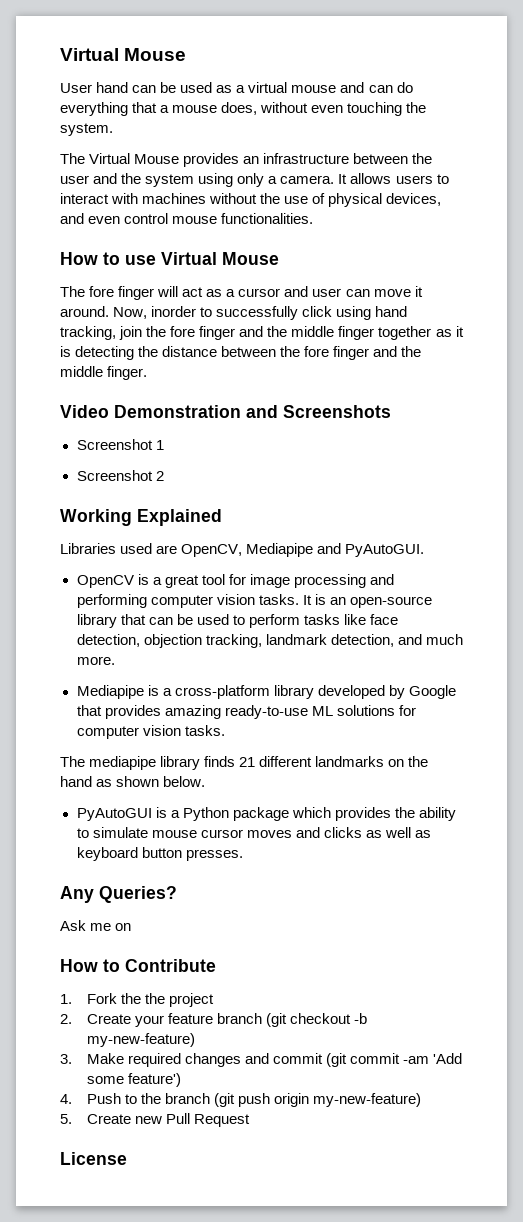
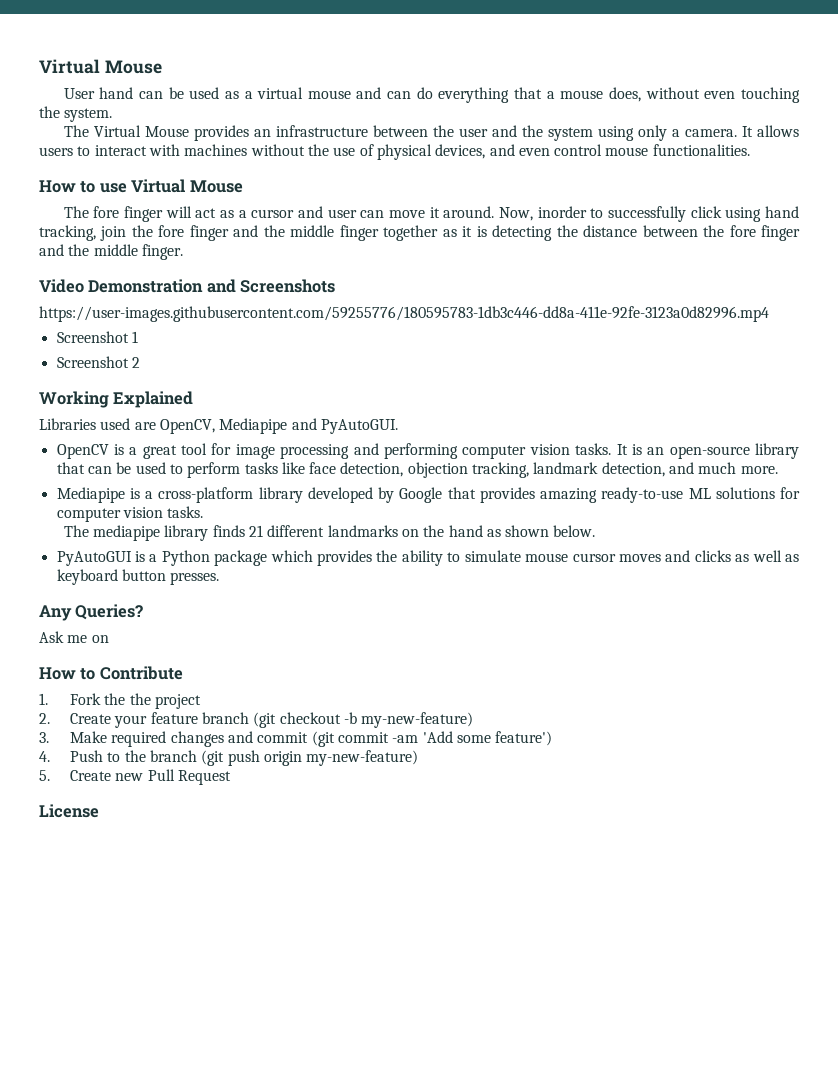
(391, 411) none -> [39,306,769,322] // https://user-images.githubusercontent.com/59255776/180595783-1db3c446-dd8a-411e-92fe-3123a0d82996.mp4

